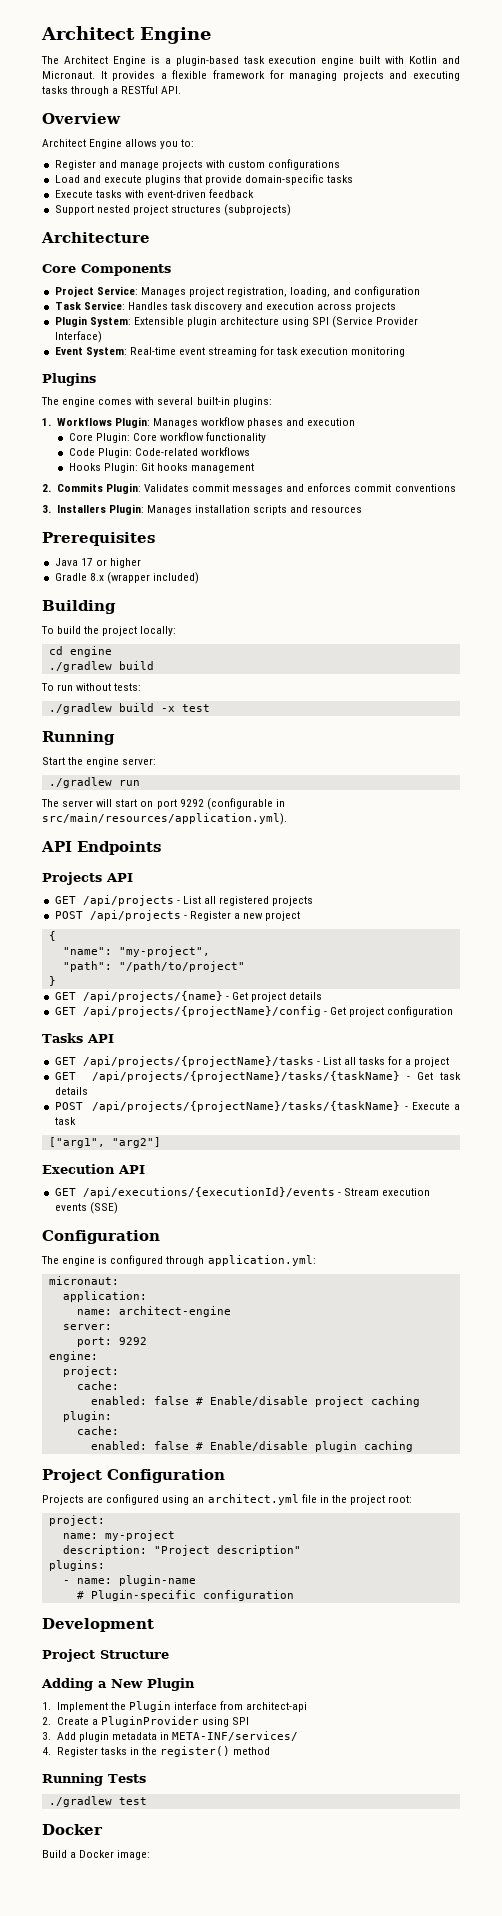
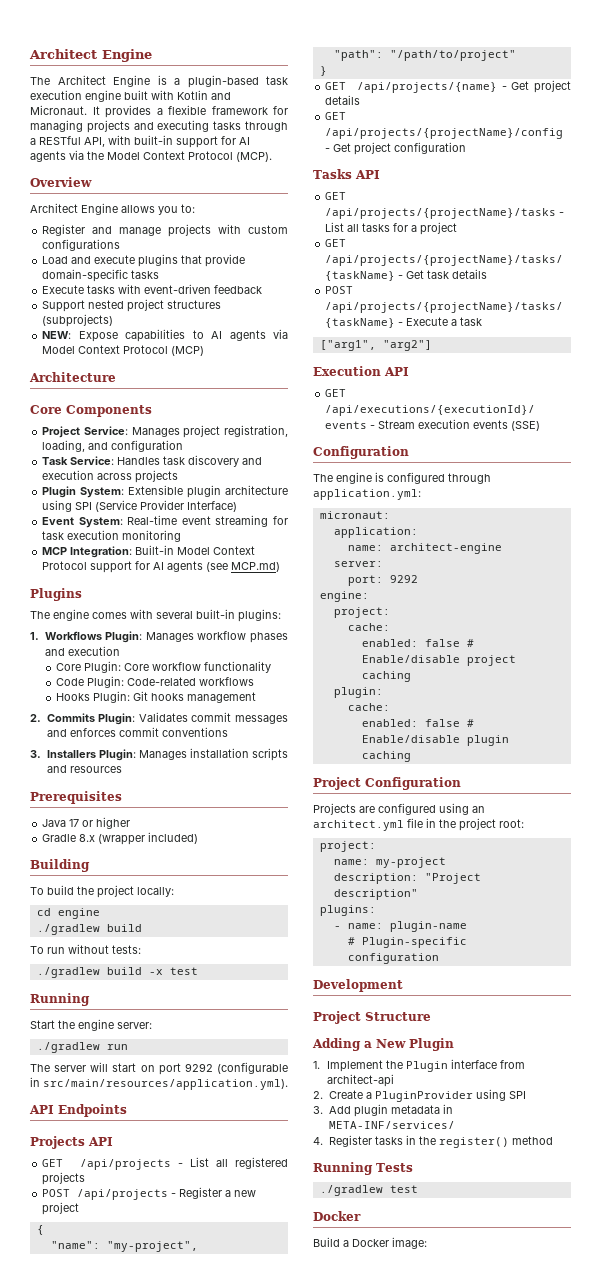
[161,86,182,94] API. -> [84,135,250,148] [30,150,272,162] API, with built-in support for AI agents via the Model Context Protocol (MCP).
(292, 210) none -> [42,329,289,342] [42,345,205,356] // NEW: Expose capabilities to AI agents via Model Context Protocol (MCP)
(406, 352) none -> [42,545,256,558] [42,561,281,573] // MCP Integration: Built-in Model Context Protocol support for AI agents (see MCP.md)

